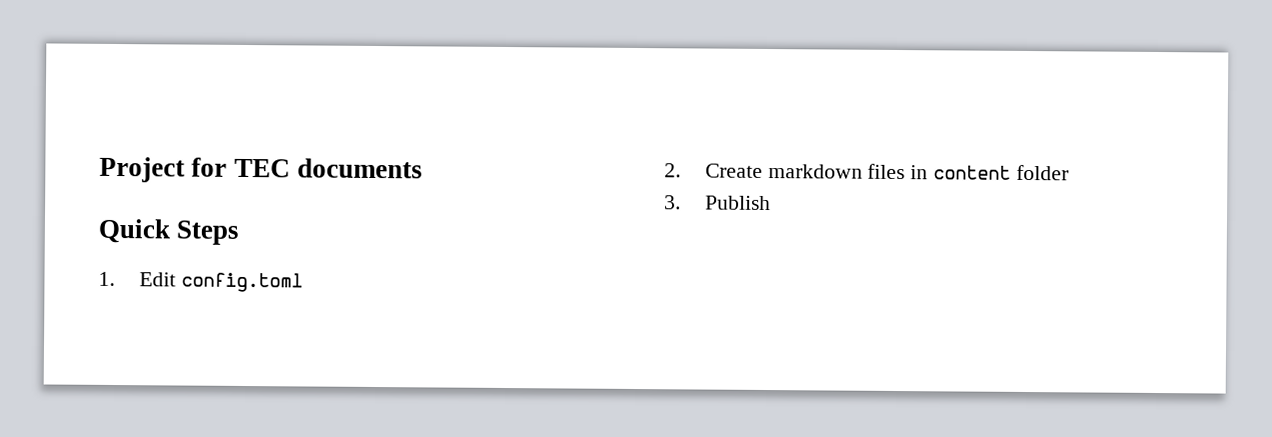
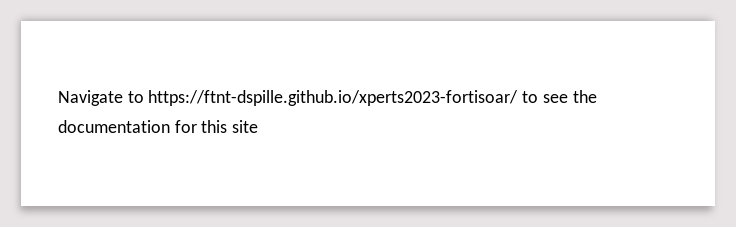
[99,156,423,183] [98,218,240,245] [98,271,303,293] [664,163,1069,181] [664,195,771,211] Project for TEC documents // Quick Steps // 1. Edit config.toml // 2. Create markdown files in content folder // 3. Publish -> [58,90,597,106] [58,120,259,133] Navigate to https://ftnt-dspille.github.io/xperts2023-fortisoar/ to see the documentation for this site

